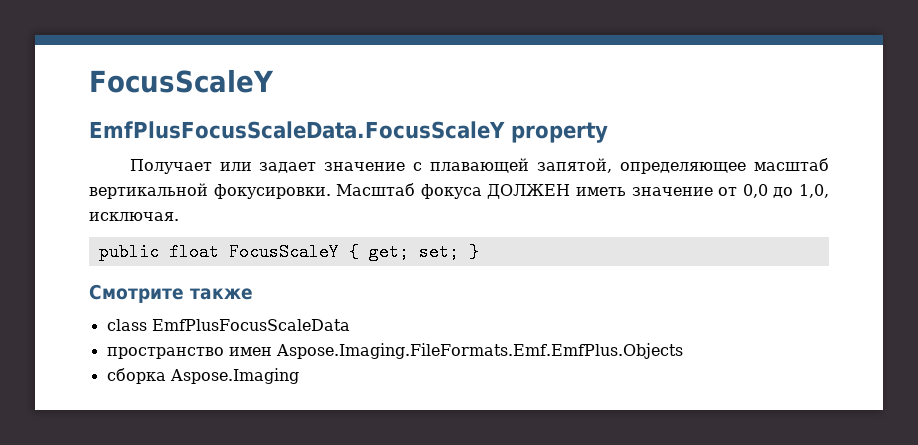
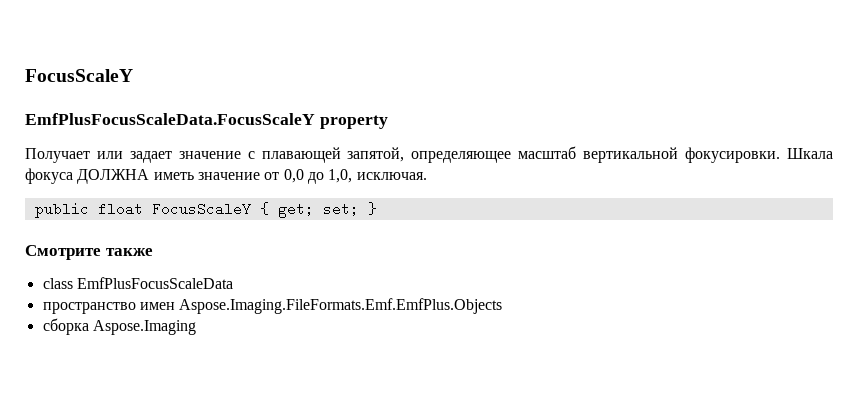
[336,183,571,199] Масштаб фокуса ДОЛЖЕН -> [786,148,833,159] [25,168,150,184] Шкала фокуса ДОЛЖНА

